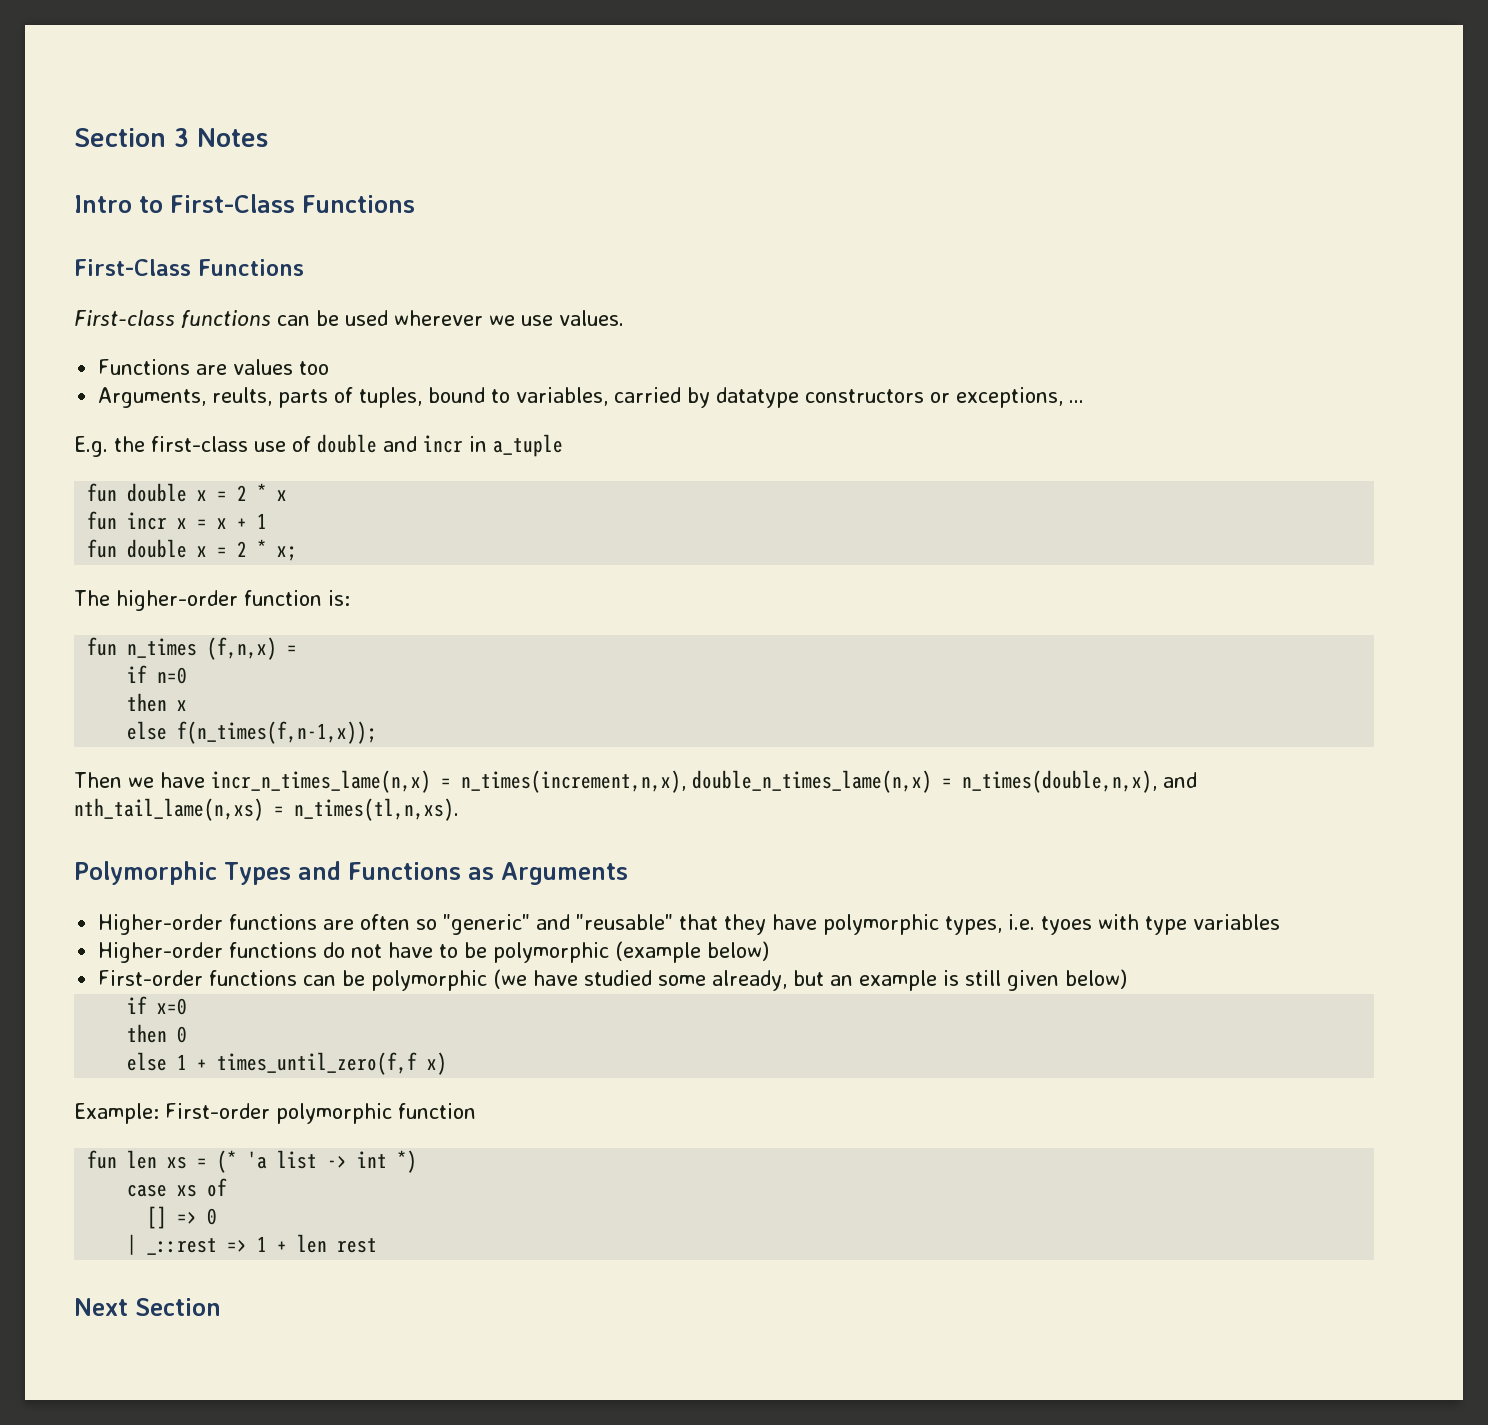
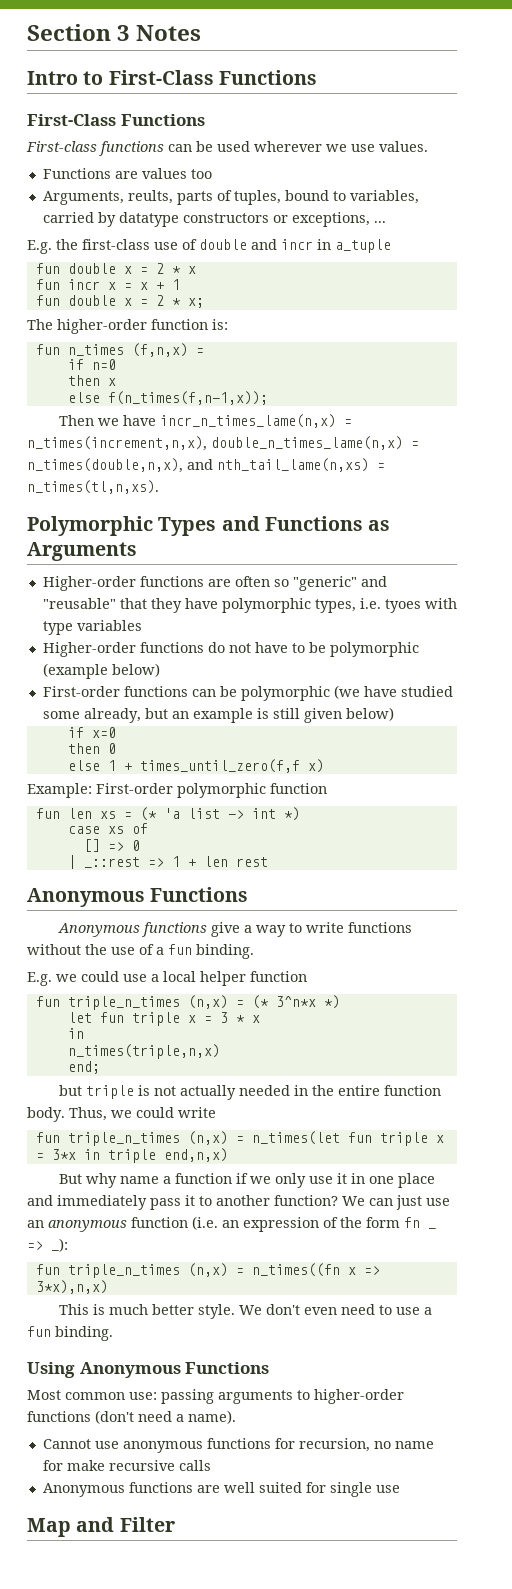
[74,1298,221,1316] Next Section -> [27,887,249,907] [57,922,412,937] [27,944,254,959] [27,971,307,986] [35,995,340,1010] [67,1012,260,1026] [67,1028,84,1039] [67,1044,220,1059] [67,1061,100,1074] [58,1085,441,1100] [27,1107,216,1122] [35,1131,444,1146] [35,1148,228,1163] [58,1173,435,1188] [27,1195,450,1210] [27,1216,420,1232] [428,1228,436,1229] [27,1238,68,1252] [35,1263,380,1278] [35,1280,108,1294] [58,1304,432,1319] [27,1326,113,1341] [27,1362,270,1378] [27,1389,404,1404] [27,1410,236,1424] [42,1438,434,1453] [42,1460,211,1471] [42,1482,400,1497] [27,1517,175,1537] Anonymous Functions // Anonymous functions give a way to write functions without the use of a fun binding. // E.g. we could use a local helper function // fun triple_n_times (n,x) = (* 3^n*x *) // let fun triple x = 3 * x // in // n_times(triple,n,x) // end; // but triple is not actually needed in the entire function body. Thus, we could write // fun triple_n_times (n,x) = n_times(let fun triple x = 3*x in triple end,n,x) // But why name a function if we only use it in one place and immediately pass it to another function? We can just use an anonymous function (i.e. an expression of the form fn _ => _): // fun triple_n_times (n,x) = n_times((fn x => 3*x),n,x) // This is much better style. We don't even need to use a fun binding. // Using Anonymous Functions // Most common use: passing arguments to higher-order functions (don't need a name). // Cannot use anonymous functions for recursion, no name for make recursive calls // Anonymous functions are well suited for single use // Map and Filter

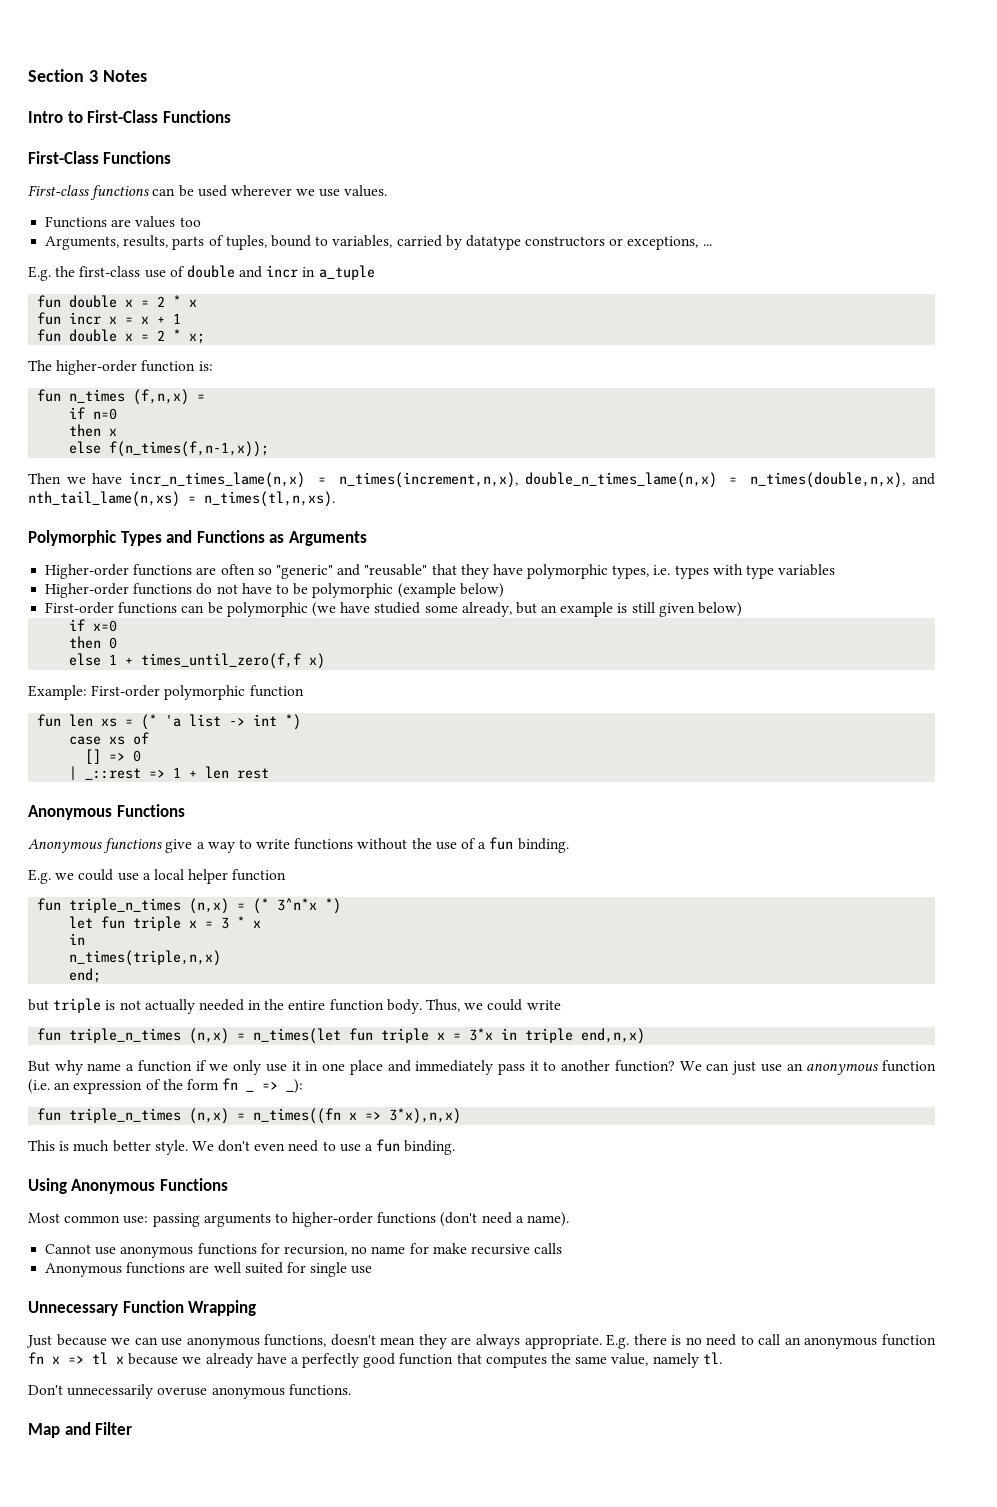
[127,190,173,204] reults, -> [123,235,169,248] results,
[384,599,421,613] tyoes -> [674,565,709,579] types
(400, 1489) none -> [28,1300,257,1316] [26,1334,936,1349] [28,1352,722,1368] [28,1384,351,1399] // Unnecessary Function Wrapping // Just because we can use anonymous functions, doesn't mean they are always appropriate. E.g. there is no need to call an anonymous function fn x => tl x because we already have a perfectly good function that computes the same value, namely tl. // Don't unnecessarily overuse anonymous functions.

